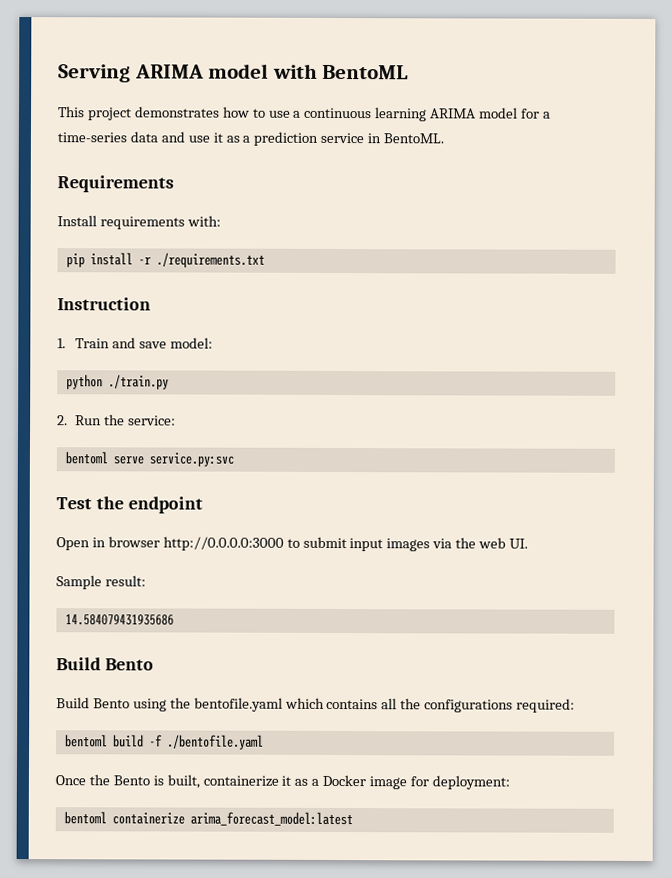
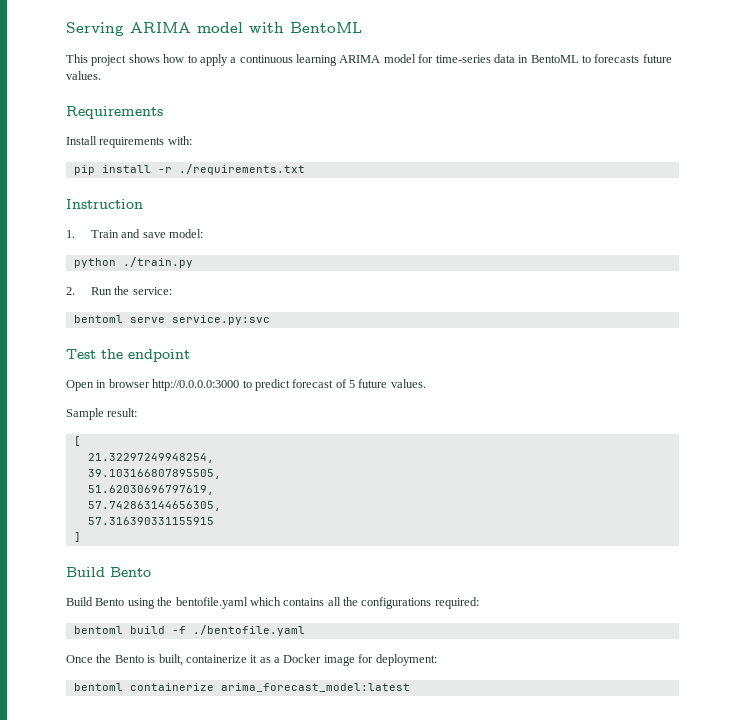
[134,106,220,118] demonstrates -> [128,54,160,63] shows
[268,110,291,118] use -> [199,54,228,66] apply
[542,111,551,119] a -> (434, 58) none
[160,131,445,146] and use it as a prediction service in BentoML. -> [518,54,672,63] [66,71,101,80] in BentoML to forecasts future values.
[302,536,529,552] [56,575,146,590] [64,614,174,626] submit input images via the web UI. // Sample result: // 14.584079431935686 -> [254,379,426,391] [66,408,138,420] [73,436,81,446] [87,453,214,463] [87,469,221,479] [87,485,214,495] [87,501,221,511] [87,517,214,525] [73,532,81,542] predict forecast of 5 future values. // Sample result: // [ // 21.32297249948254, // 39.103166807895505, // 51.62030696797619, // 57.742863144656305, // 57.316390331155915 // ]

